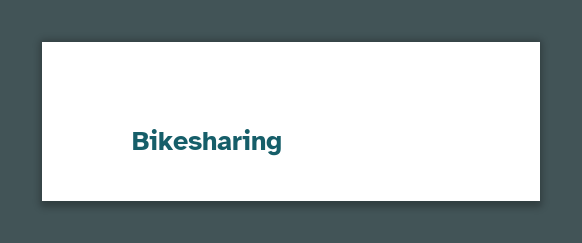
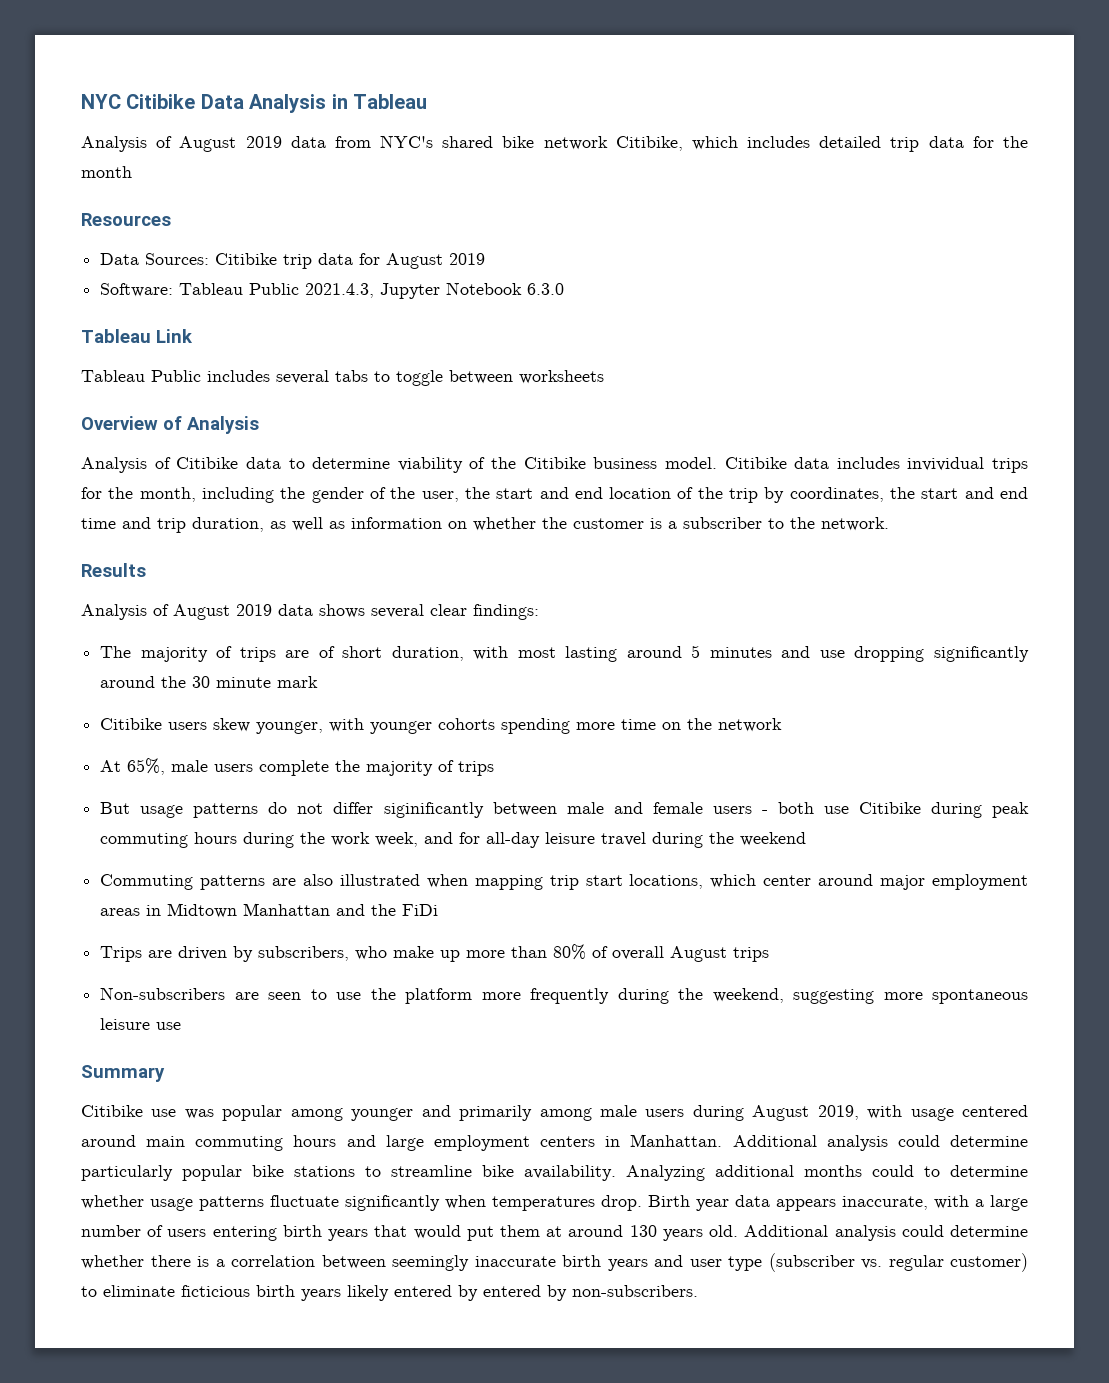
[132,129,282,156] Bikesharing -> [81,94,427,113] [81,135,1028,152] [81,166,132,178] [81,213,171,226] [100,253,486,269] [100,282,565,299] [81,329,193,343] [81,370,604,386] [81,416,259,434] [81,457,1028,473] [81,487,1029,503] [81,517,889,533] [81,563,146,577] [81,604,539,620] [100,645,1029,662] [100,676,319,688] [100,718,783,734] [100,758,495,776] [100,802,1029,818] [100,832,807,848] [100,874,1029,890] [100,903,439,918] [100,944,770,962] [100,987,1028,1004] [100,1018,182,1030] [81,1065,165,1082] [81,1105,1028,1121] [81,1134,1029,1151] [81,1165,1028,1181] [81,1195,1028,1211] [81,1225,1028,1241] [81,1253,1028,1272] [81,1285,698,1301] NYC Citibike Data Analysis in Tableau // Analysis of August 2019 data from NYC's shared bike network Citibike, which includes detailed trip data for the month // Resources // Data Sources: Citibike trip data for August 2019 // Software: Tableau Public 2021.4.3, Jupyter Notebook 6.3.0 // Tableau Link // Tableau Public includes several tabs to toggle between worksheets // Overview of Analysis // Analysis of Citibike data to determine viability of the Citibike business model. Citibike data includes invividual trips for the month, including the gender of the user, the start and end location of the trip by coordinates, the start and end time and trip duration, as well as information on whether the customer is a subscriber to the network. // Results // Analysis of August 2019 data shows several clear findings: // The majority of trips are of short duration, with most lasting around 5 minutes and use dropping significantly around the 30 minute mark // Citibike users skew younger, with younger cohorts spending more time on the network // At 65%, male users complete the majority of trips // But usage patterns do not differ siginificantly between male and female users - both use Citibike during peak commuting hours during the work week, and for all-day leisure travel during the weekend // Commuting patterns are also illustrated when mapping trip start locations, which center around major employment areas in Midtown Manhattan and the FiDi // Trips are driven by subscribers, who make up more than 80% of overall August trips // Non-subscribers are seen to use the platform more frequently during the weekend, suggesting more spontaneous leisure use // Summary // Citibike use was popular among younger and primarily among male users during August 2019, with usage centered around main commuting hours and large employment centers in Manhattan. Additional analysis could determine particularly popular bike stations to streamline bike availability. Analyzing additional months could to determine whether usage patterns fluctuate significantly when temperatures drop. Birth year data appears inaccurate, with a large number of users entering birth years that would put them at around 130 years old. Additional analysis could determine whether there is a correlation between seemingly inaccurate birth years and user type (subscriber vs. regular customer) to eliminate ficticious birth years likely entered by entered by non-subscribers.

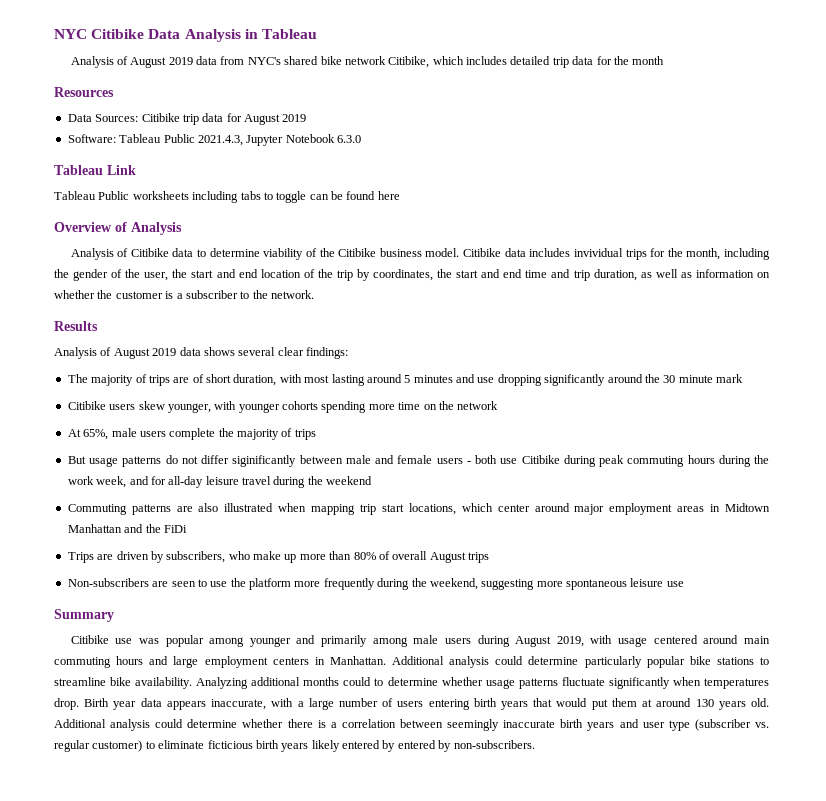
[207,370,329,384] includes several -> [132,191,239,203] worksheets including
[449,370,604,384] between worksheets -> [309,191,400,200] can be found here

